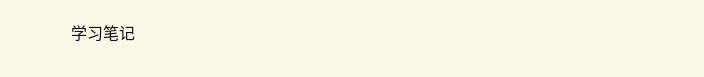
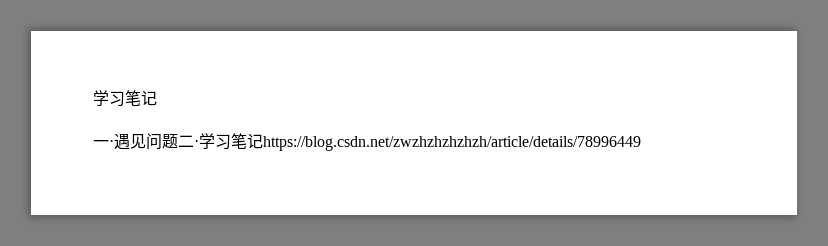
[71,25,135,42] 学习笔记 -> [93,90,157,107] [93,133,641,151] 学习笔记 // 一·遇见问题二·学习笔记https://blog.csdn.net/zwzhzhzhzhzh/article/details/78996449

